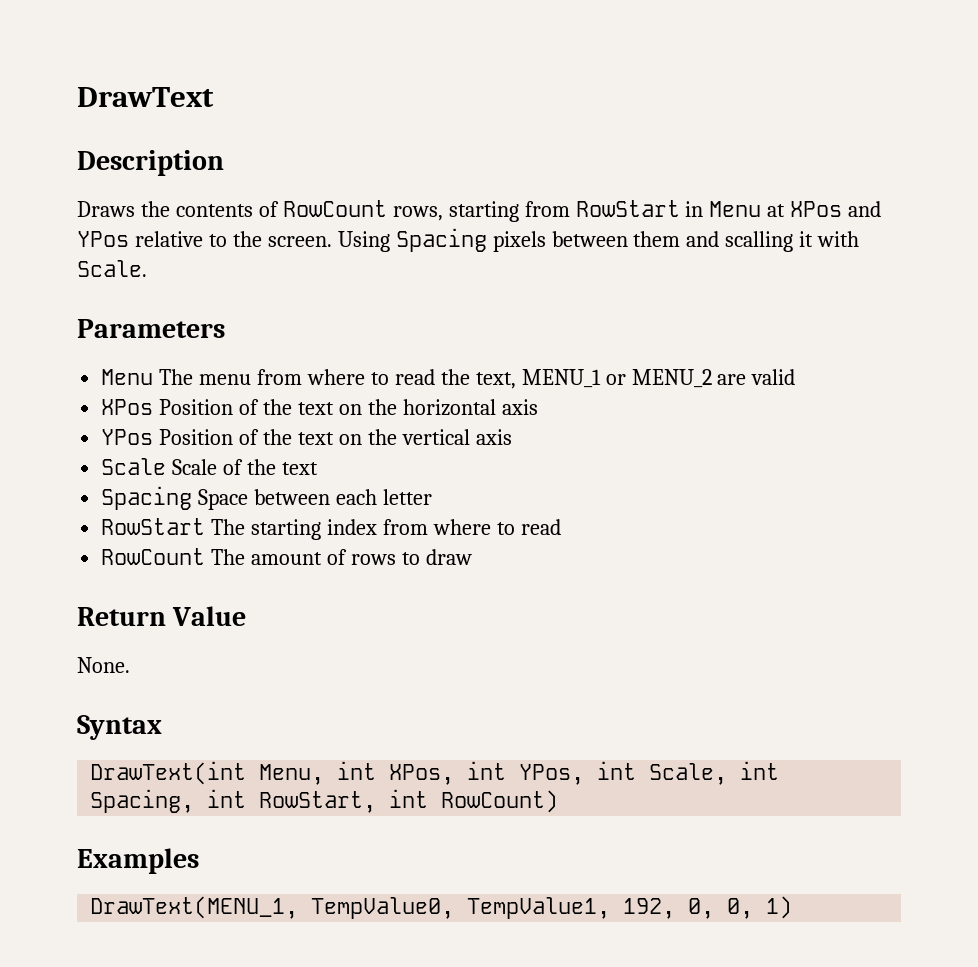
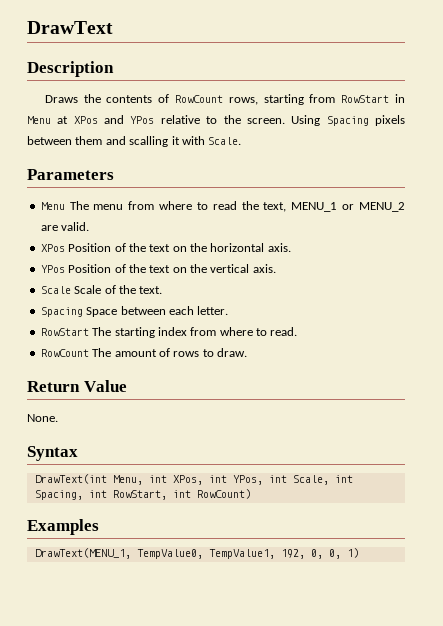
[751,369,796,385] valid -> [61,222,90,231] valid.
[501,399,538,415] axis -> [267,243,291,252] axis.
[475,429,512,445] axis -> [252,264,276,273] axis.
[281,462,318,475] text -> [139,286,163,294] text.
[382,489,432,505] letter -> [197,306,229,315] letter.
[520,519,561,535] read -> [270,327,298,336] read.
[425,549,472,565] draw -> [217,348,247,357] draw.

